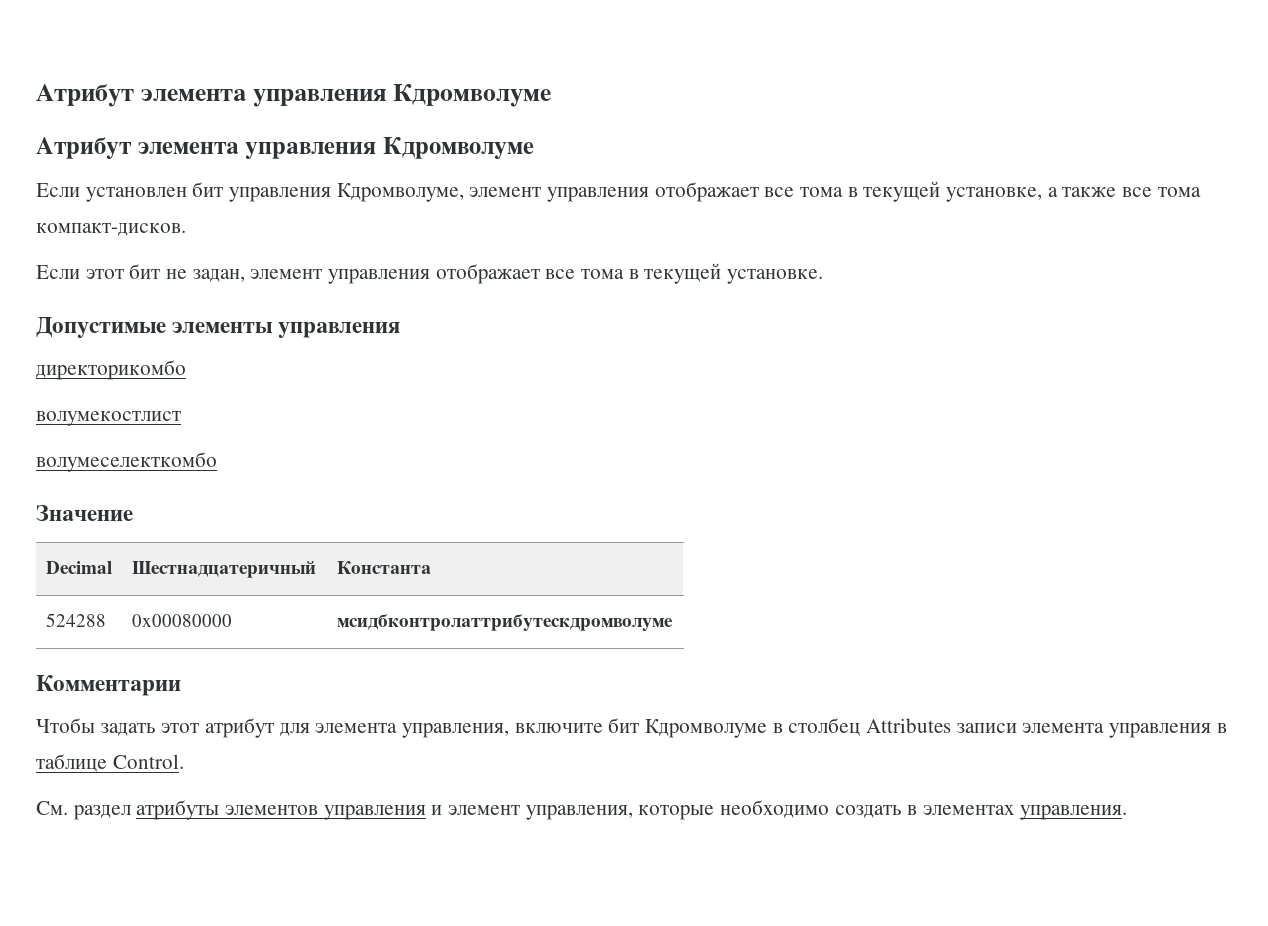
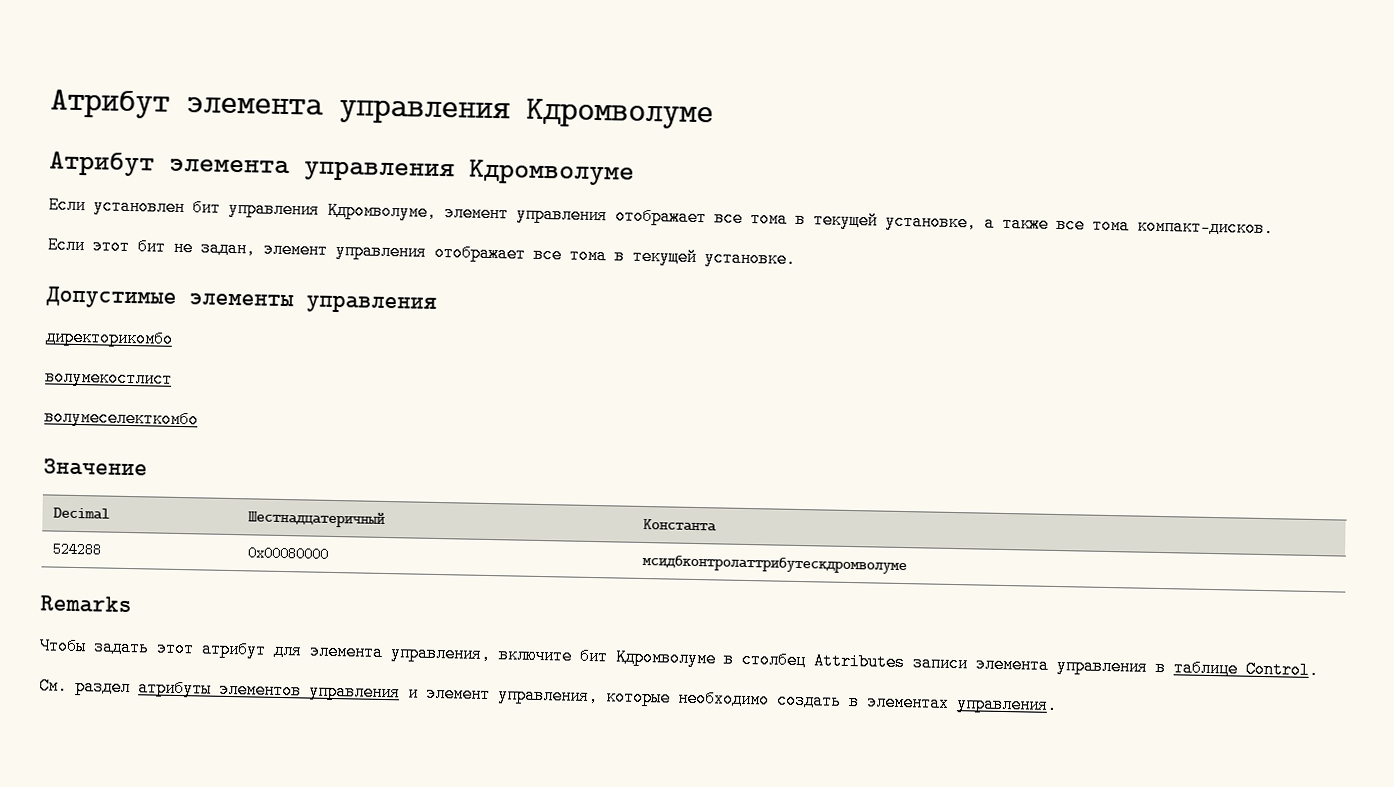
[36,675,181,696] Комментарии -> [40,595,132,614] Remarks

